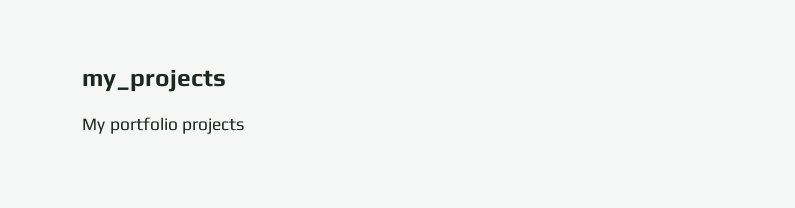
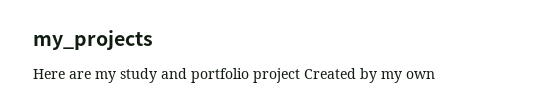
[82,117,245,134] My portfolio projects -> [33,68,435,83] Here are my study and portfolio project Created by my own

